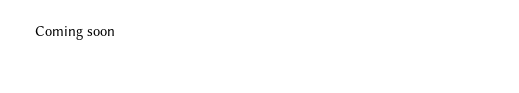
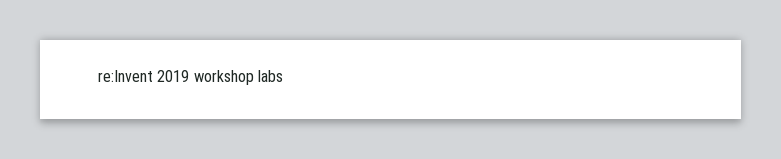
[35,26,115,40] Coming soon -> [98,70,283,85] re:Invent 2019 workshop labs

